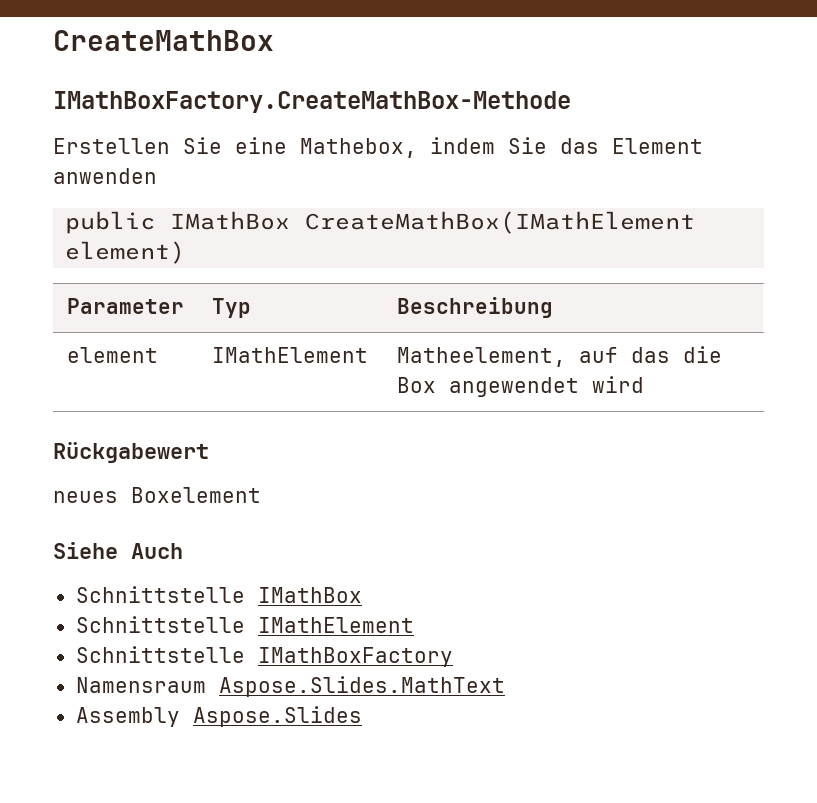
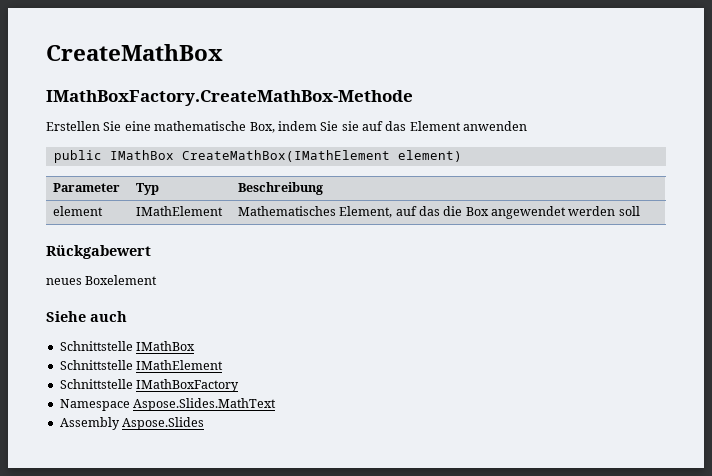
[300,137,547,158] Mathebox, indem Sie -> [154,121,383,133] mathematische Box, indem Sie sie auf
[396,347,566,367] Matheelement, -> [237,206,393,218] Mathematisches Element,
[591,376,644,393] wird -> [568,206,640,216] werden soll
[131,543,183,559] Auch -> [90,311,127,322] auch
[75,677,206,693] Namensraum -> [59,399,130,411] Namespace

